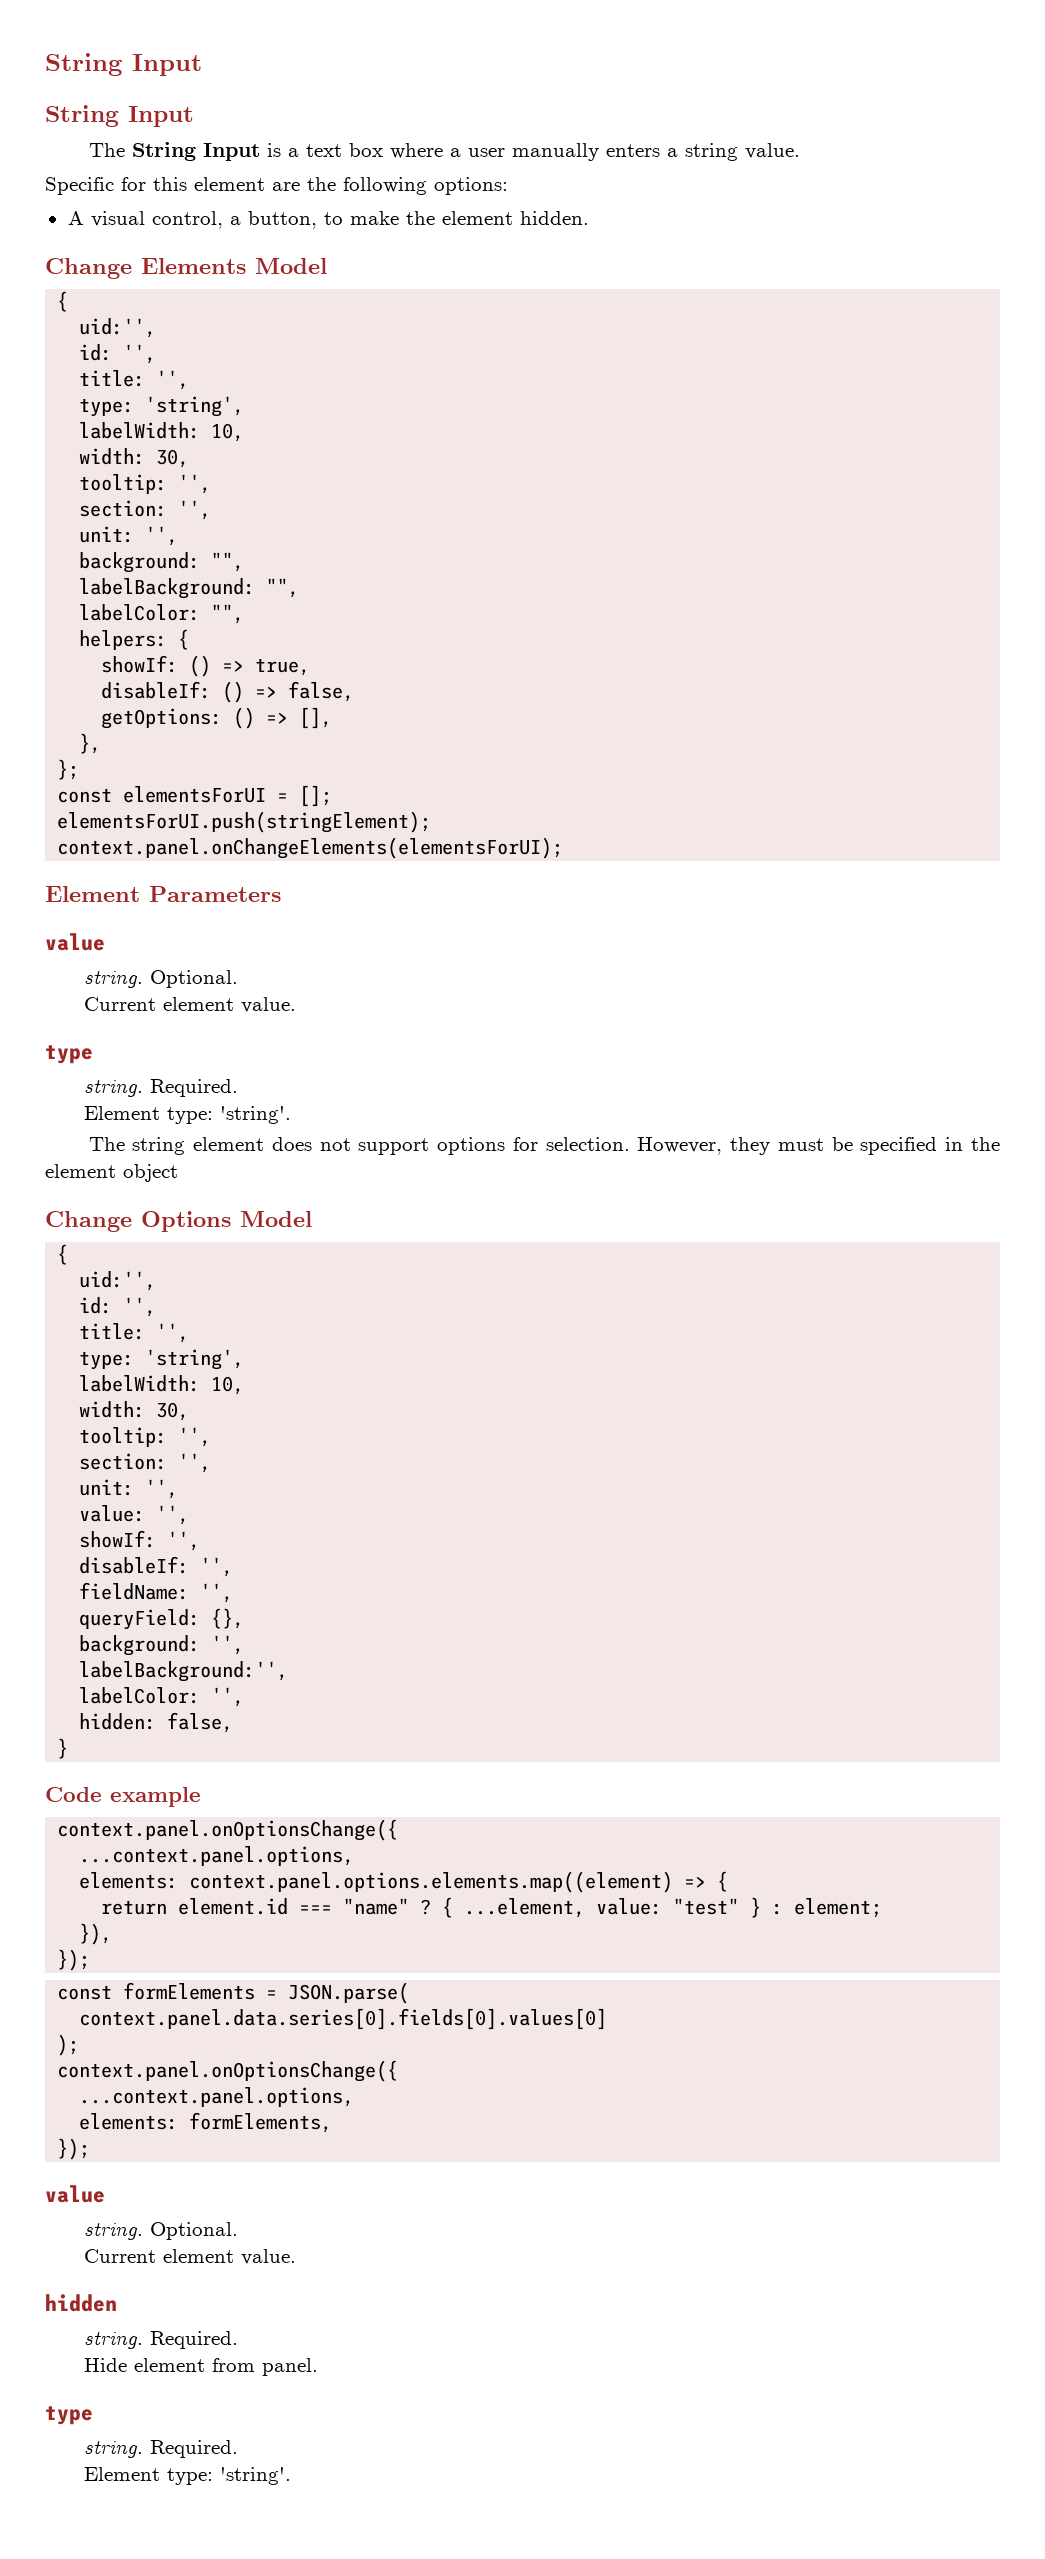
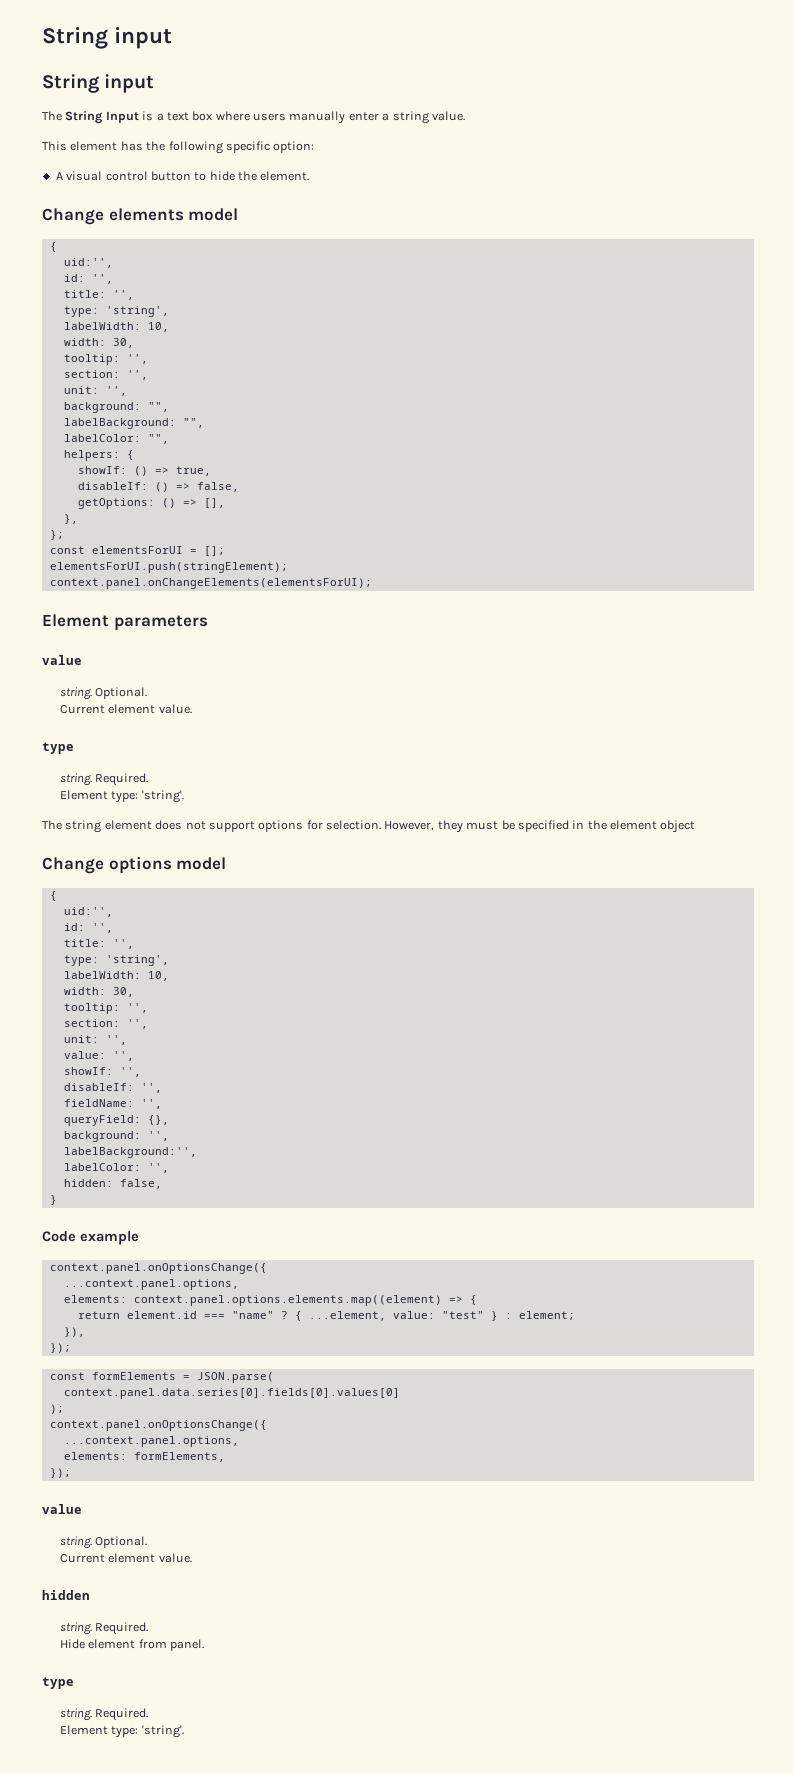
[45,53,202,76] [45,105,194,127] String Input // String Input -> [42,27,173,49] [42,74,155,93] String input // String input
[449,143,660,161] a user manually enters -> [253,111,379,124] users manually enter
[45,177,508,195] [67,211,589,229] [45,258,327,279] Specific for this element are the following options: // A visual control, a button, to make the element hidden. // Change Elements Model -> [42,141,315,154] [55,171,310,181] [42,208,239,225] This element has the following specific option: // A visual control button to hide the element. // Change elements model
[149,886,281,902] Parameters -> [113,615,208,631] parameters
[141,1211,312,1232] Options Model -> [108,856,227,874] options model

